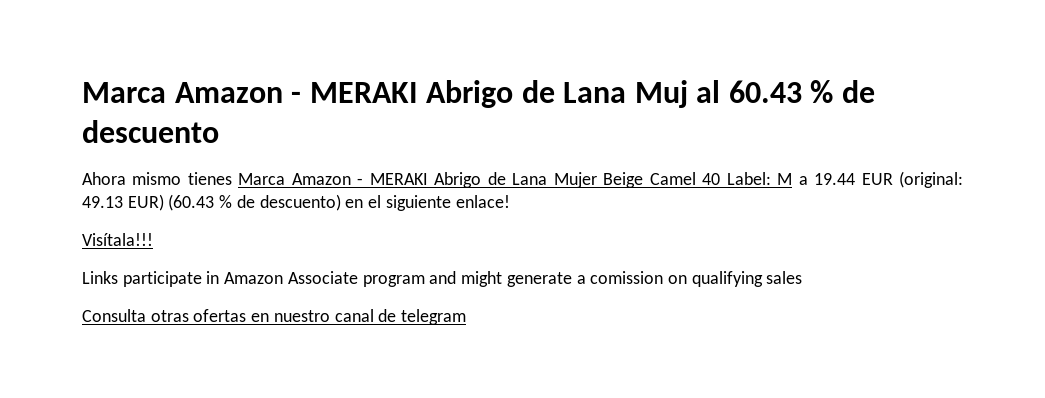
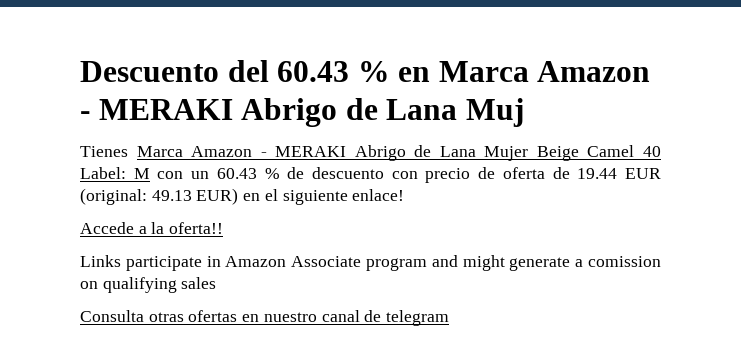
(82, 92) none -> [80,60,431,82] Descuento del 60.43 % en
[696,80,875,103] [82,120,219,143] [82,172,232,185] al 60.43 % de descuento // Ahora mismo tienes -> [80,146,128,157] // Tienes
[798,176,808,185] a -> [157,167,570,183] con un 60.43 % de descuento con precio de oferta de
[168,194,341,211] (60.43 % de descuento) -> (239, 196) none
[82,233,153,246] Visítala!!! -> [80,222,224,234] Accede a la oferta!!

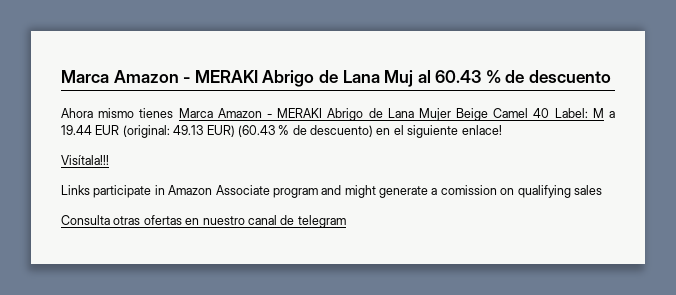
[80,60,431,82] Descuento del 60.43 % en -> (61, 76) none
[80,146,128,157] // Tienes -> [417,70,612,83] [61,108,174,118] al 60.43 % de descuento // Ahora mismo tienes
[157,167,570,183] con un 60.43 % de descuento con precio de oferta de -> [609,111,615,118] a
(239, 196) none -> [237,125,373,137] (60.43 % de descuento)
[80,222,224,234] Accede a la oferta!! -> [61,155,109,165] Visítala!!!

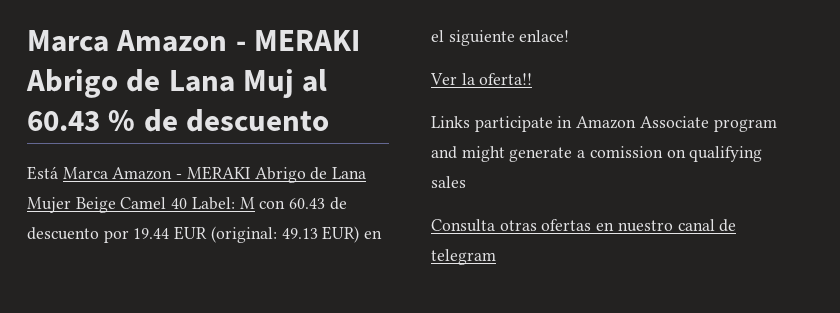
[61,108,174,118] Ahora mismo tienes -> [27,166,58,180] Está
[609,111,615,118] a -> [259,197,347,210] [27,227,129,243] con 60.43 de descuento por
[237,125,373,137] (60.43 % de descuento) -> (360, 234) none
[61,155,109,165] Visítala!!! -> [430,73,533,85] Ver la oferta!!

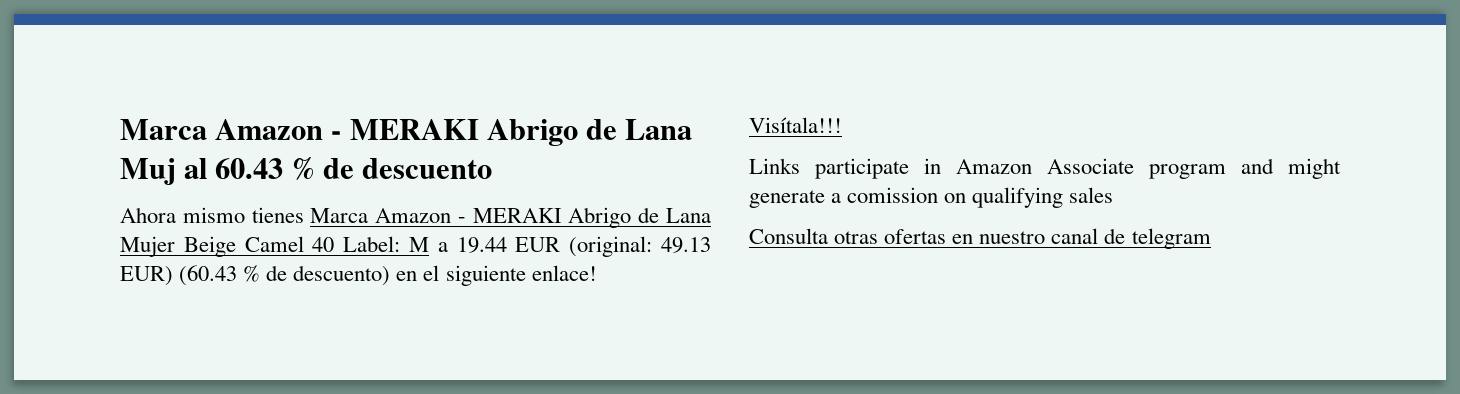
[27,166,58,180] Está -> [120,207,304,223] Ahora mismo tienes
[259,197,347,210] [27,227,129,243] con 60.43 de descuento por -> [437,242,448,252] a
(360, 234) none -> [179,265,391,286] (60.43 % de descuento)
[430,73,533,85] Ver la oferta!! -> [749,117,842,133] Visítala!!!

